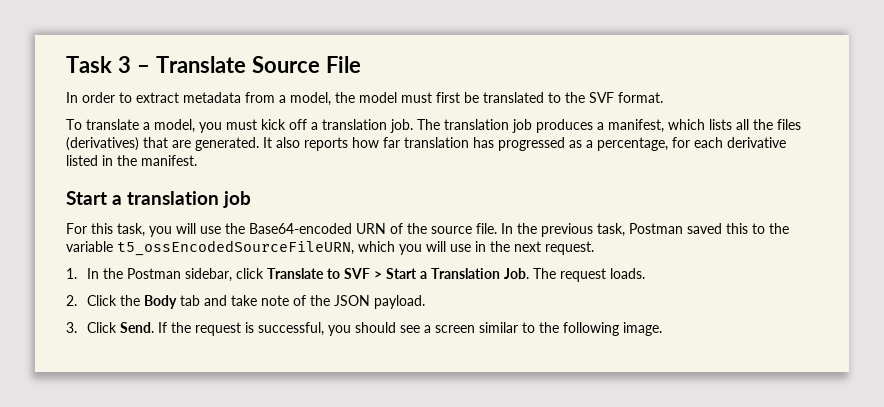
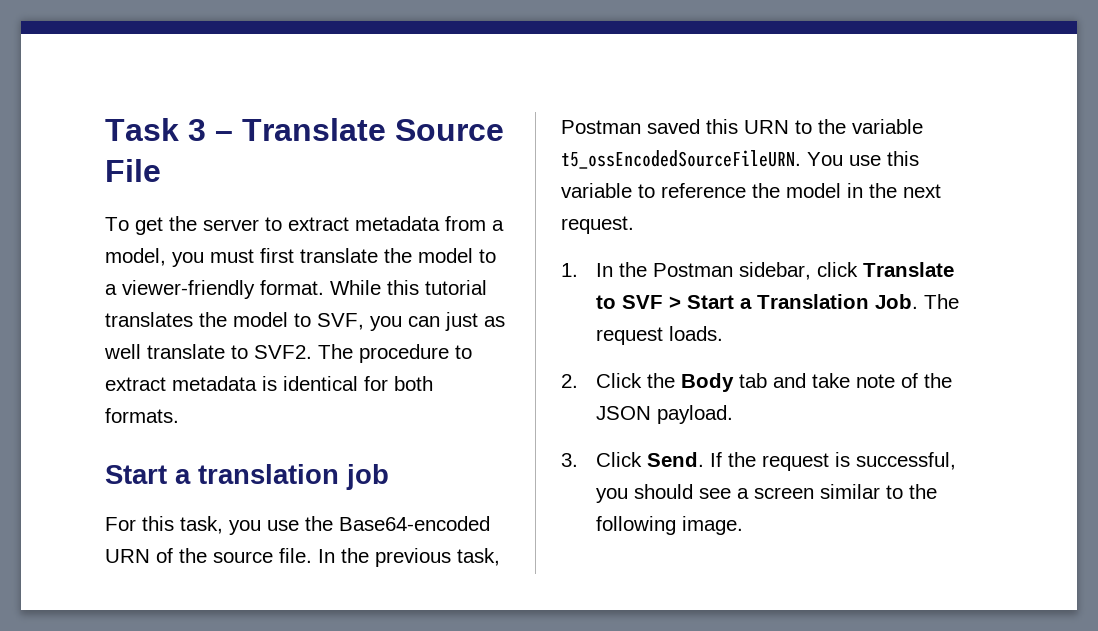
[66,92,115,103] In order -> [105,216,259,235] To get the server
[335,92,663,103] [66,119,801,133] [66,137,786,151] [66,155,197,166] the model must first be translated to the SVF format. // To translate a model, you must kick off a translation job. The translation job produces a manifest, which lists all the files (derivatives) that are generated. It also reports how far translation has progressed as a percentage, for each derivative listed in the manifest. -> [172,248,496,267] [105,280,487,299] [105,312,505,331] [104,344,472,363] [105,376,433,391] [105,408,179,423] you must first translate the model to a viewer-friendly format. While this tutorial translates the model to SVF, you can just as well translate to SVF2. The procedure to extract metadata is identical for both formats.
[176,223,196,234] will -> (261, 527) none
(748, 228) none -> [744,120,789,134] URN
[117,240,471,256] t5_ossEncodedSourceFileURN, which you will use -> [561,150,919,169] [561,183,841,198] t5_ossEncodedSourceFileURN. You use this variable to reference the model

